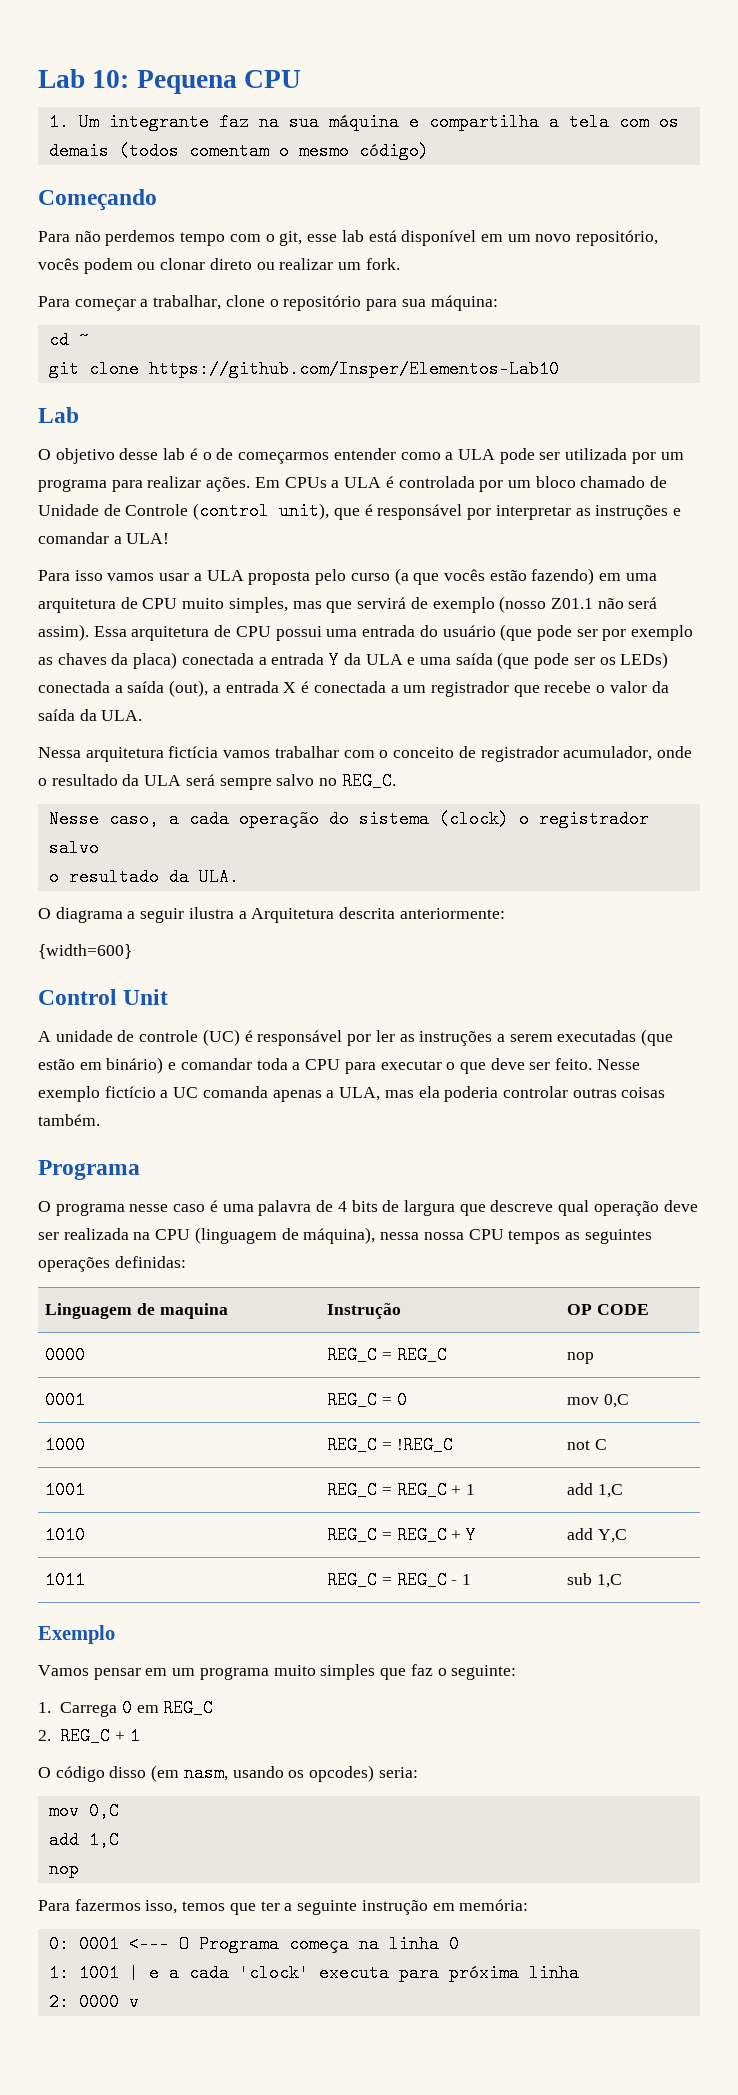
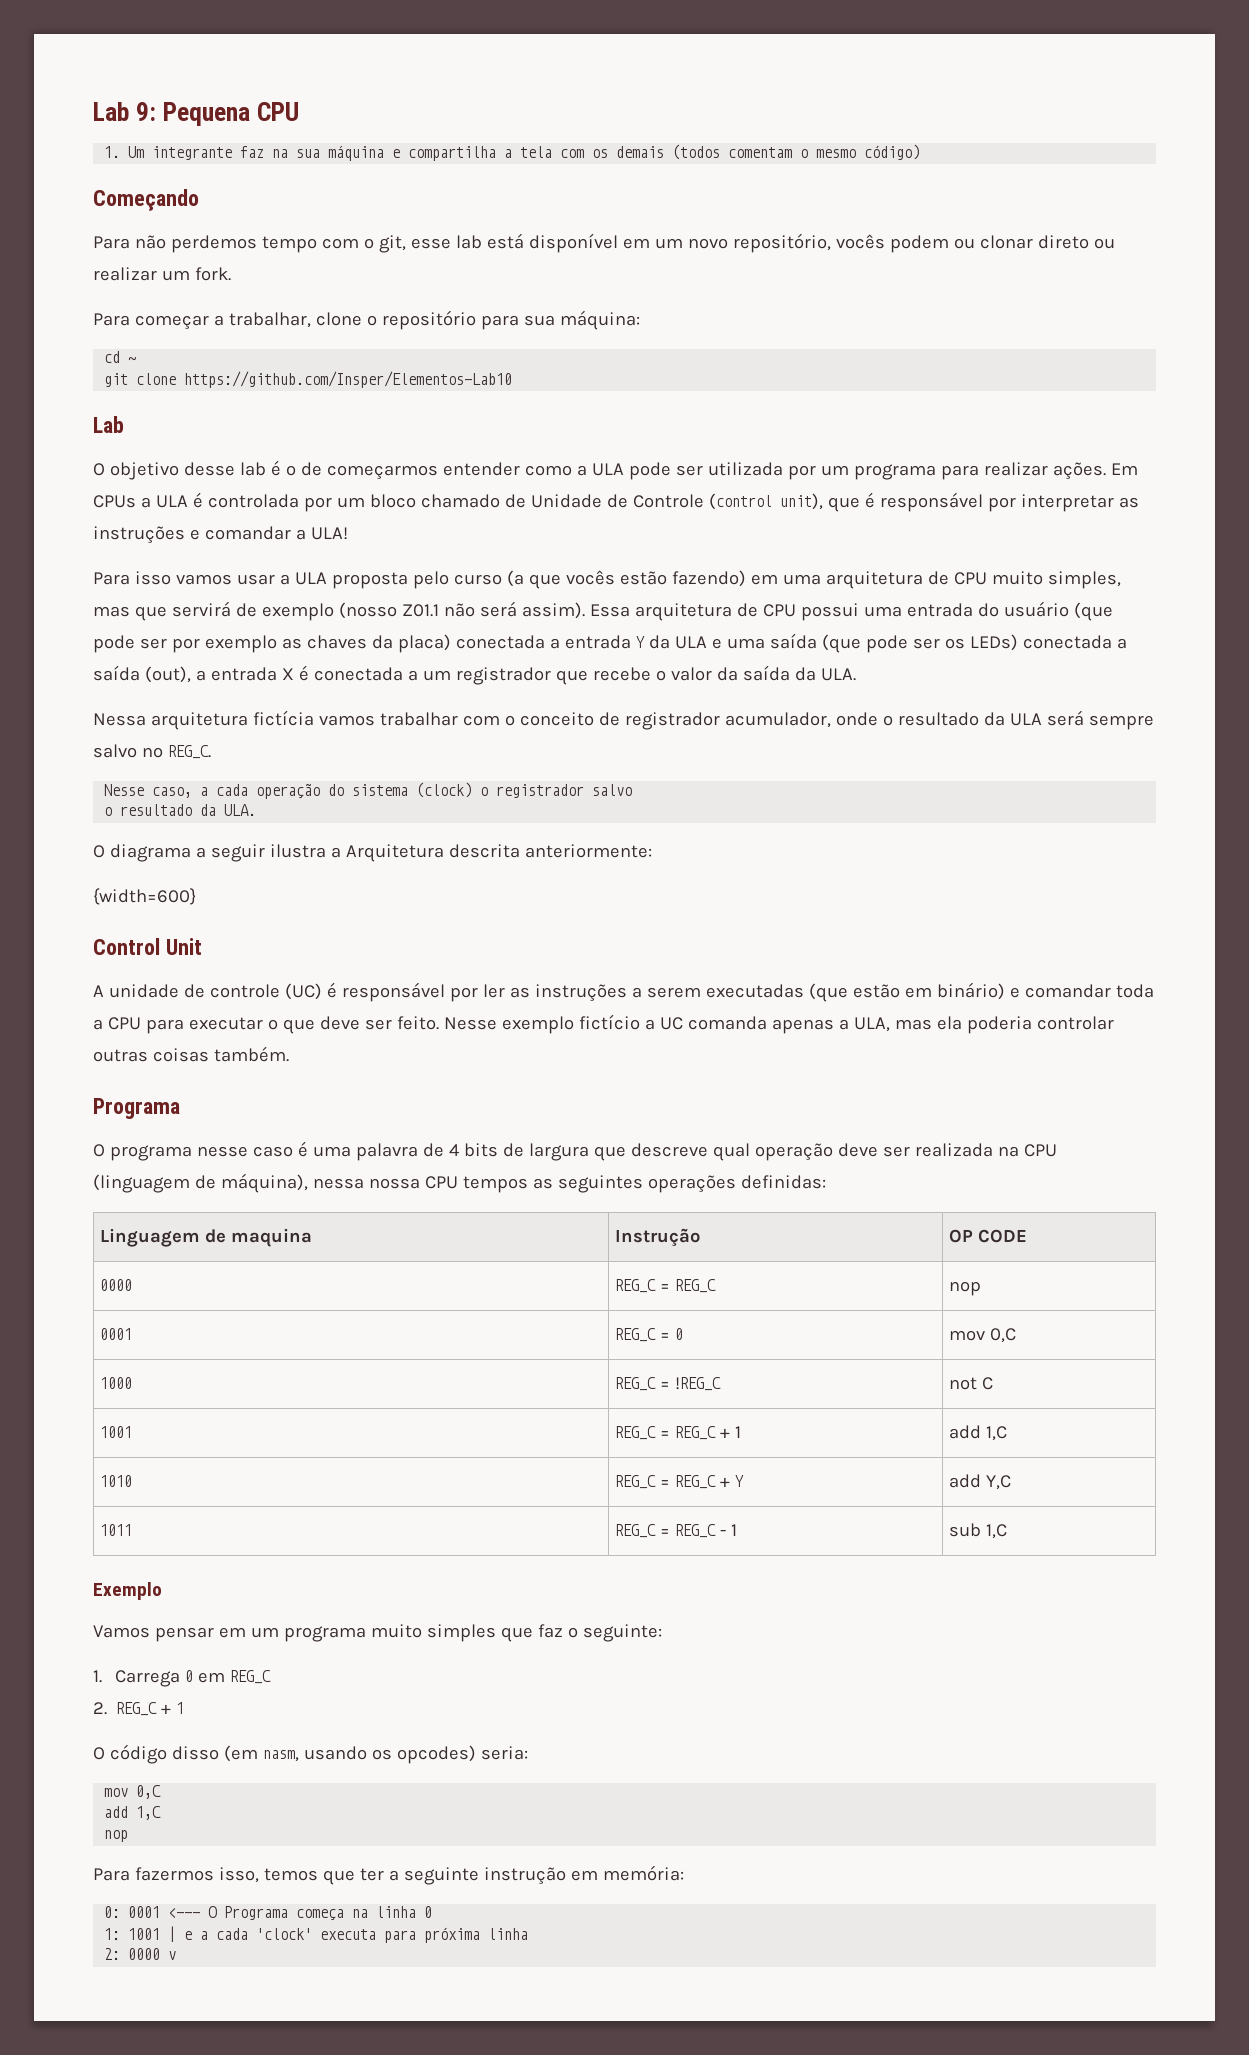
[38,69,130,88] Lab 10: -> [93,102,156,121] Lab 9:

